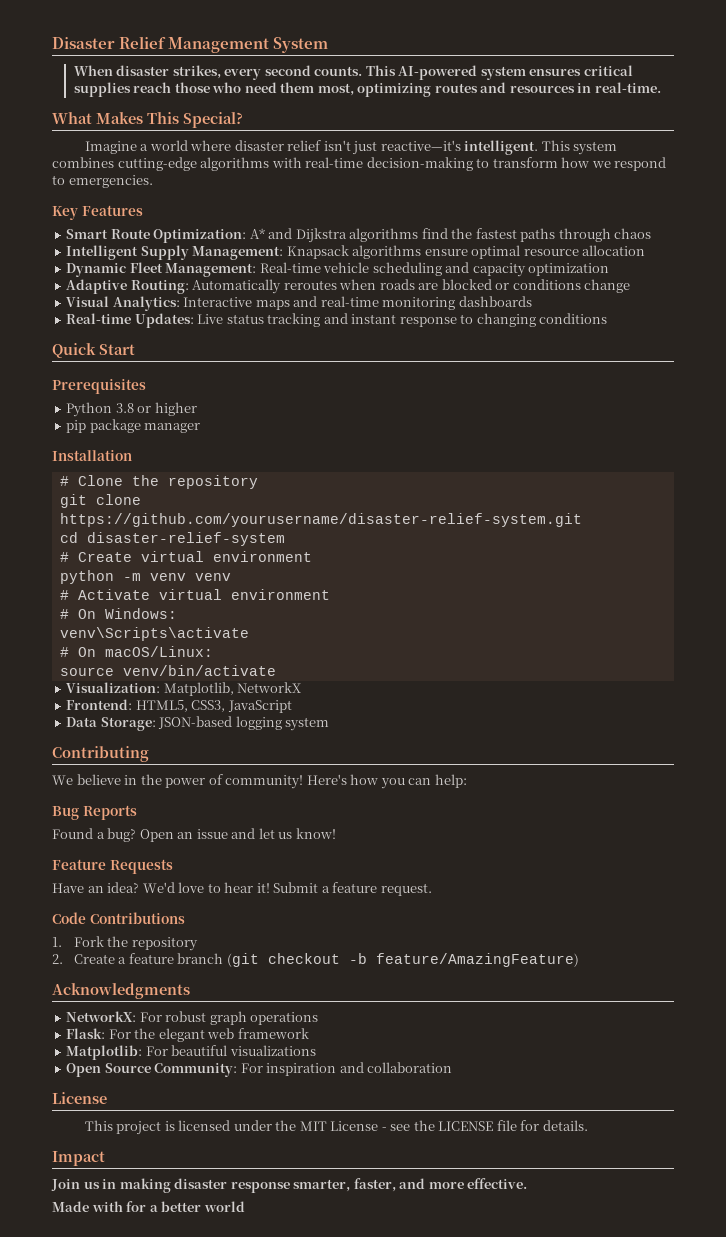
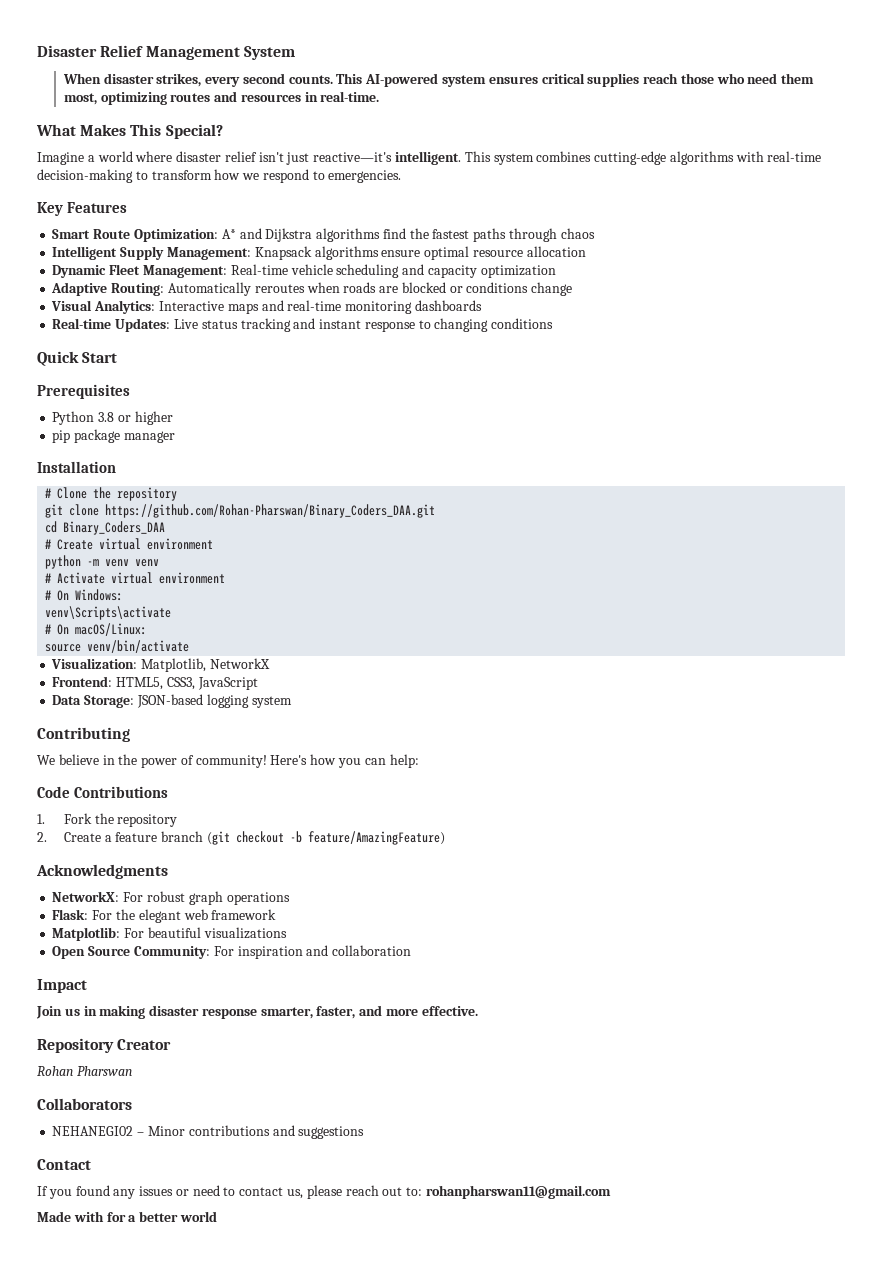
[59,513,582,527] https://github.com/yourusername/disaster-relief-system.git -> [105,504,436,518] https://github.com/Rohan-Pharswan/Binary_Coders_DAA.git
[86,532,285,546] disaster-relief-system -> [63,521,166,535] Binary_Coders_DAA
[52,805,137,820] [52,828,336,842] [52,859,173,874] [52,882,432,896] // Bug Reports // Found a bug? Open an issue and let us know! // Feature Requests // Have an idea? We'd love to hear it! Submit a feature request. -> (419, 761) none
[52,1092,107,1104] [84,1120,588,1135] // License // This project is licensed under the MIT License - see the LICENSE file for details. -> (412, 950) none
(528, 1183) none -> [37,1038,172,1053] [37,1066,132,1076] [37,1098,132,1110] [52,1125,365,1139] [37,1159,91,1170] [37,1185,611,1199] // Repository Creator // Rohan Pharswan // Collaborators // NEHANEGI02 – Minor contributions and suggestions // Contact // If you found any issues or need to contact us, please reach out to: rohanpharswan11@gmail.com

